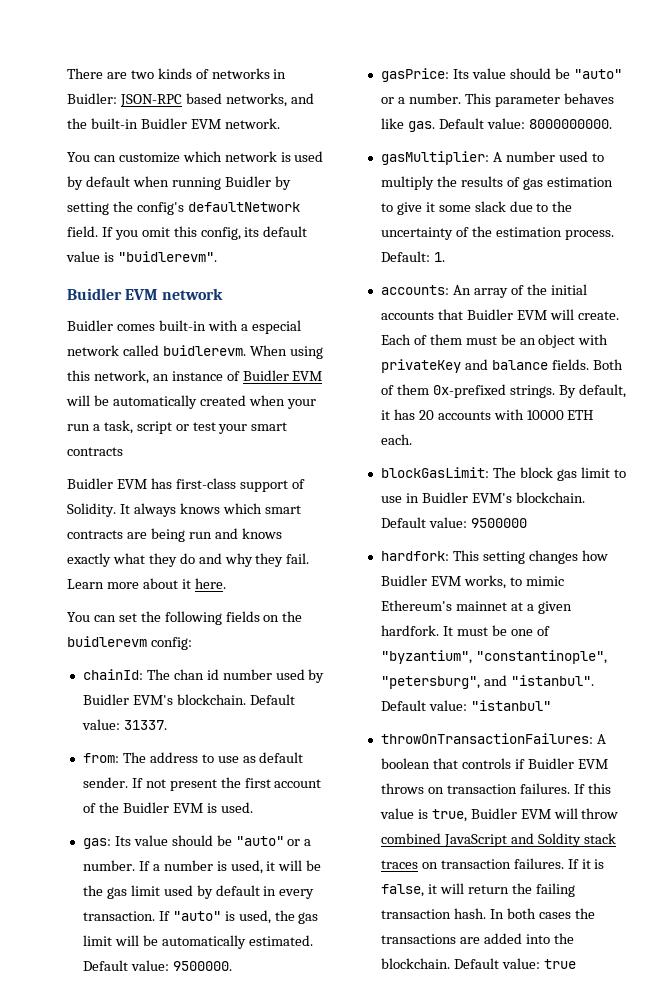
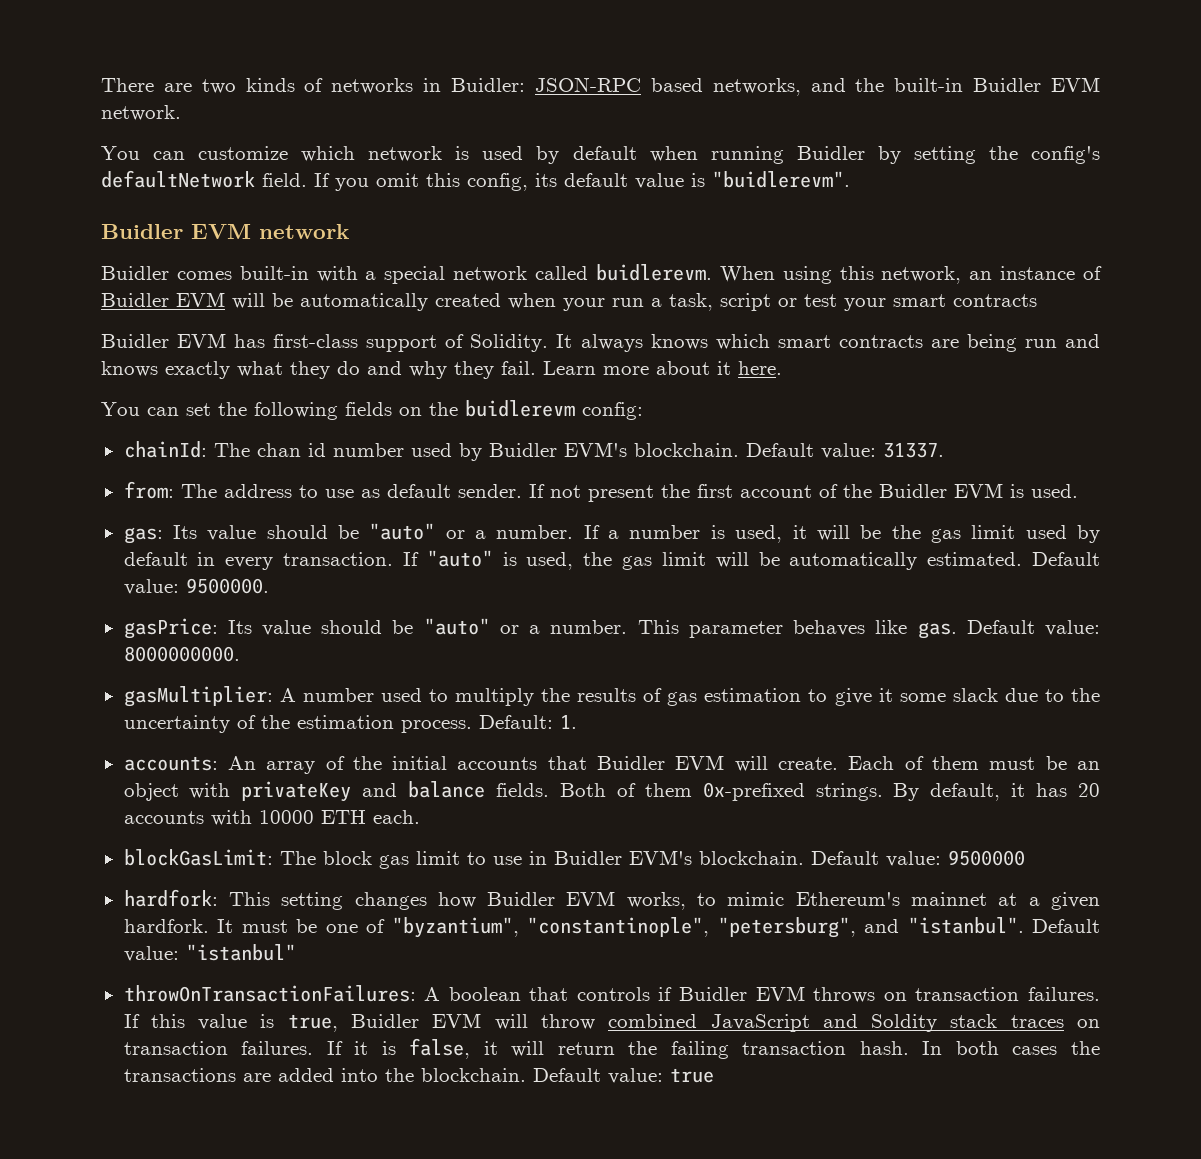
[251,320,301,334] especial -> [384,266,446,284] special

